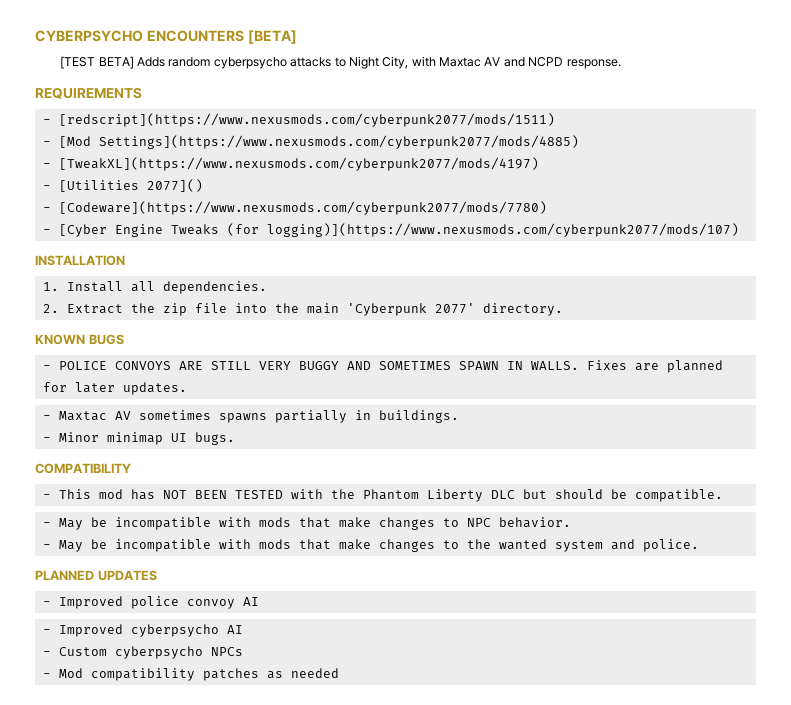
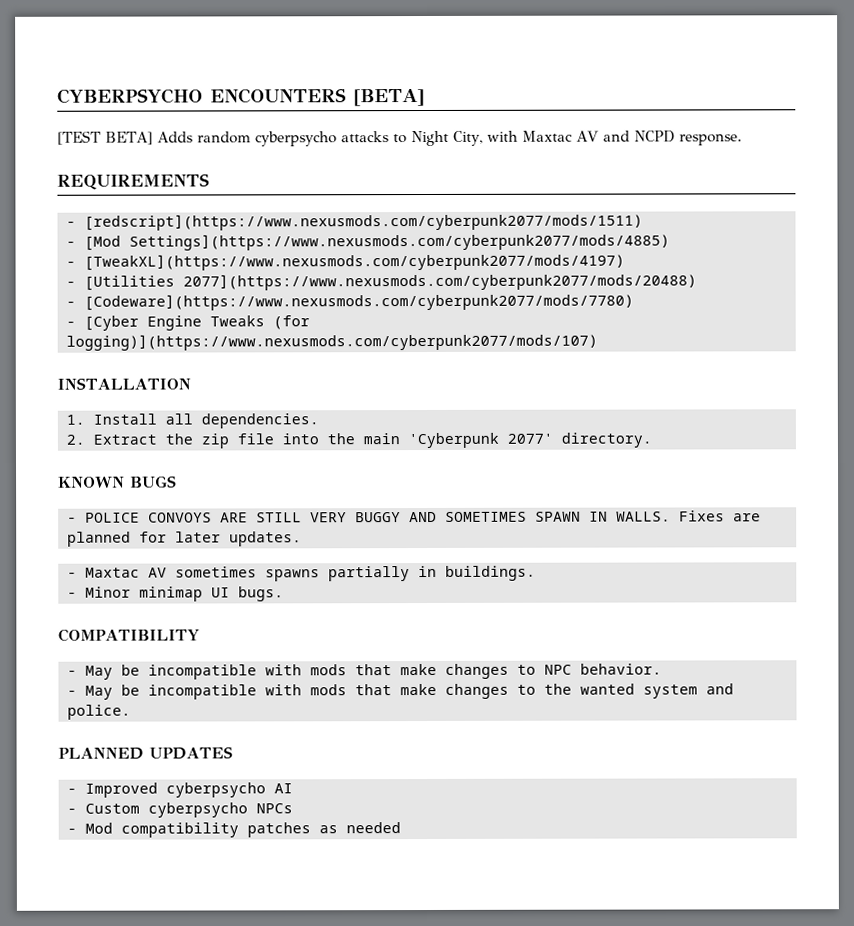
[146,179,203,192] 2077]() -> [183,273,697,291] 2077](https://www.nexusmods.com/cyberpunk2077/mods/20488)
[42,489,723,502] // - This mod has NOT BEEN TESTED with the Phantom Liberty DLC but should be compatible. -> (200, 635) none
[42,596,259,609] // - Improved police convoy AI -> (233, 753) none

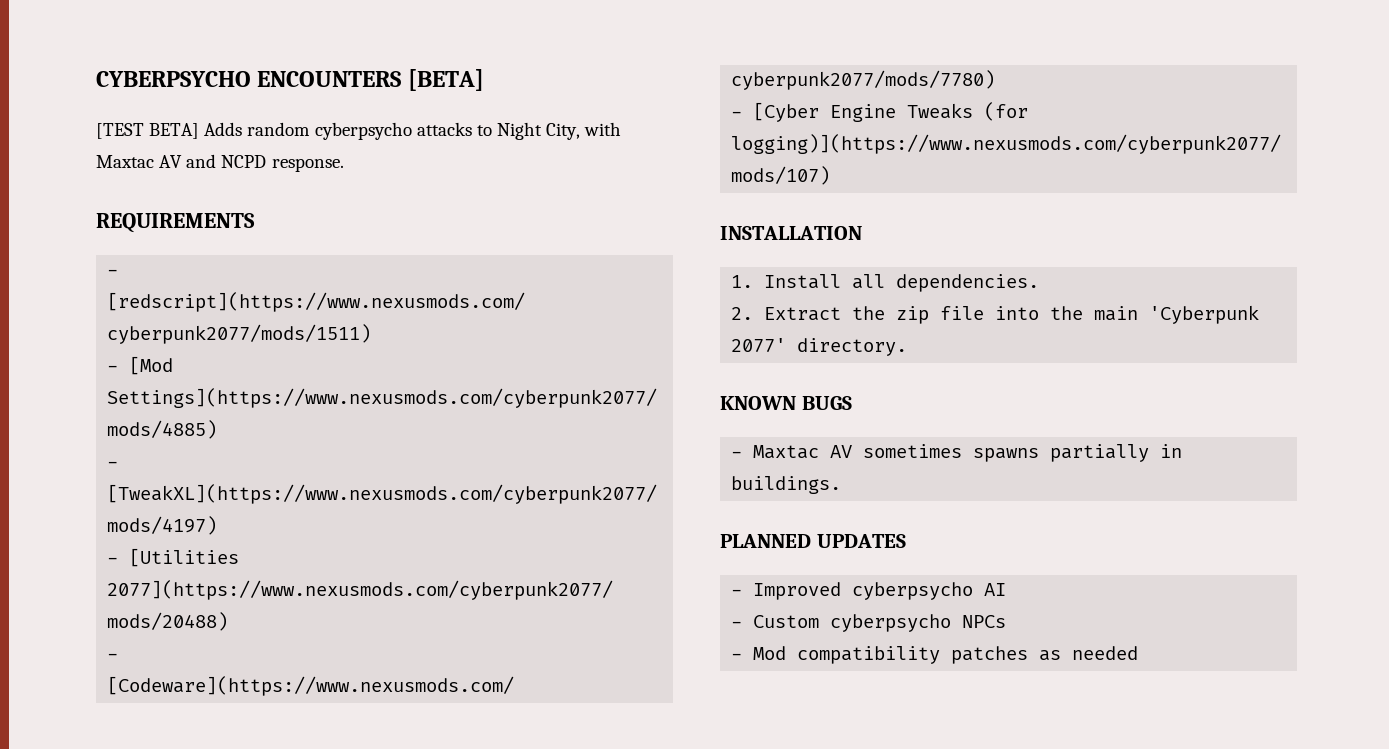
[67,510,761,523] [67,531,302,547] // - POLICE CONVOYS ARE STILL VERY BUGGY AND SOMETIMES SPAWN IN WALLS. Fixes are planned for later updates. -> (852, 403) none
[67,586,284,602] [58,628,200,642] [67,663,662,680] [67,683,734,700] [67,704,131,720] // - Minor minimap UI bugs. // COMPATIBILITY // - May be incompatible with mods that make changes to NPC behavior. // - May be incompatible with mods that make changes to the wanted system and police. -> (842, 485) none

